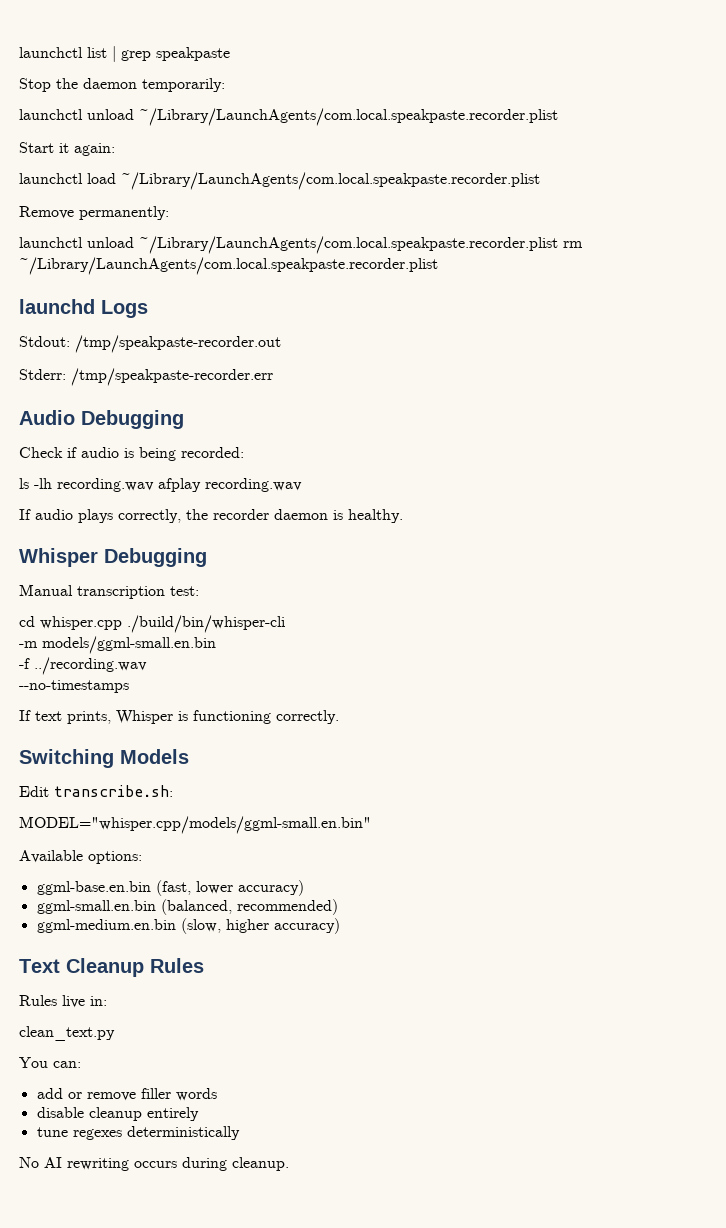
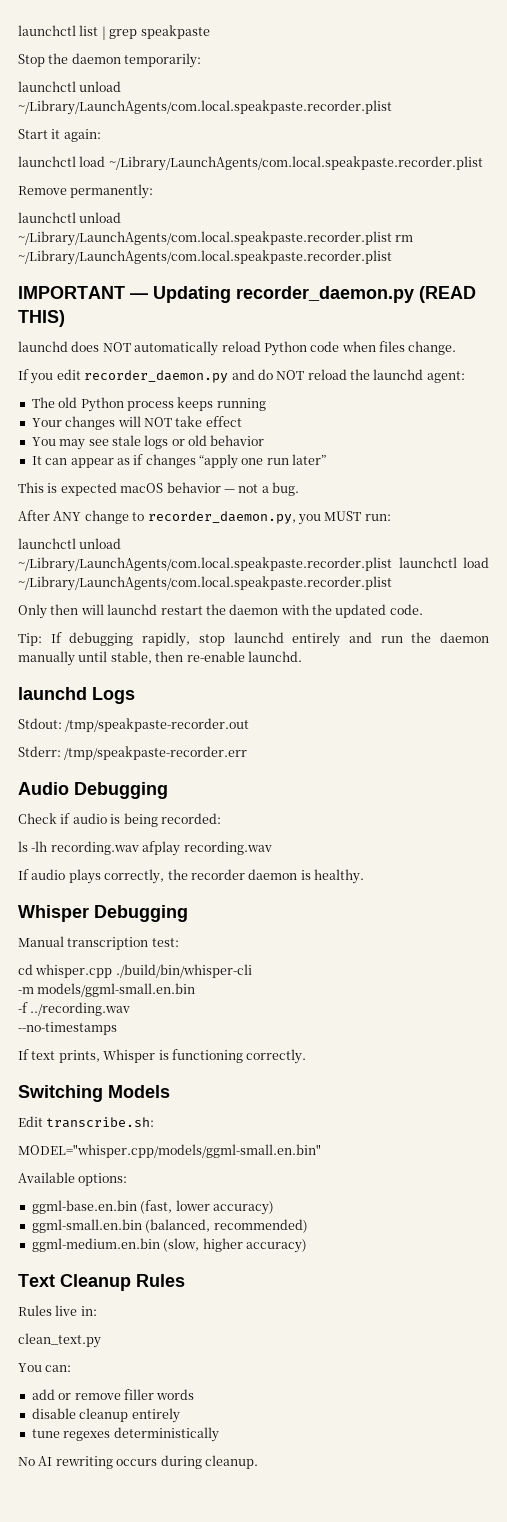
(438, 266) none -> [18,286,476,303] [18,310,65,327] [18,341,457,356] [18,369,465,384] [31,397,266,412] [31,416,242,430] [31,435,265,450] [31,454,327,469] [18,482,299,496] [18,510,391,525] [18,538,122,549] [18,557,489,572] [18,576,392,591] [18,604,423,619] [18,632,489,647] [18,651,302,666] // IMPORTANT — Updating recorder_daemon.py (READ THIS) // launchd does NOT automatically reload Python code when files change. // If you edit recorder_daemon.py and do NOT reload the launchd agent: // The old Python process keeps running // Your changes will NOT take effect // You may see stale logs or old behavior // It can appear as if changes “apply one run later” // This is expected macOS behavior — not a bug. // After ANY change to recorder_daemon.py, you MUST run: // launchctl unload ~/Library/LaunchAgents/com.local.speakpaste.recorder.plist launchctl load ~/Library/LaunchAgents/com.local.speakpaste.recorder.plist // Only then will launchd restart the daemon with the updated code. // Tip: If debugging rapidly, stop launchd entirely and run the daemon manually until stable, then re-enable launchd.

